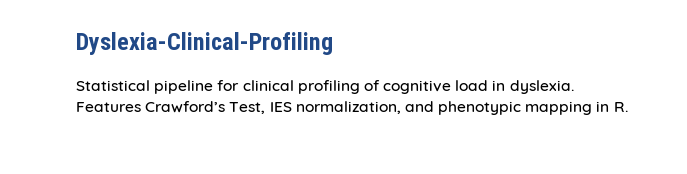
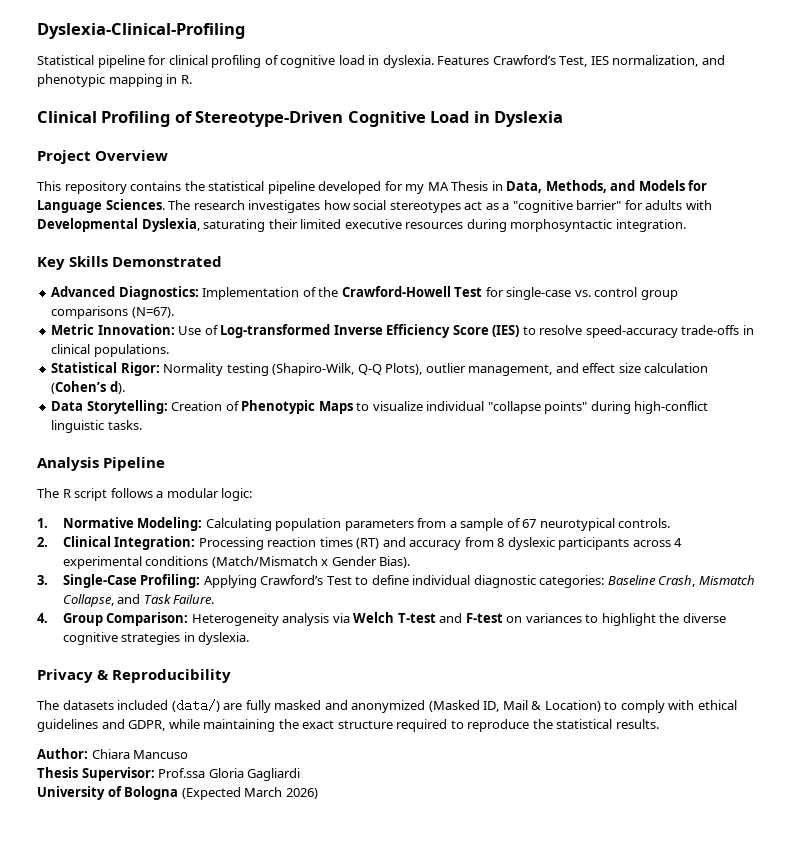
(628, 107) none -> [37,111,564,127] [37,150,169,164] [37,180,708,194] [37,199,712,213] [37,218,686,232] [37,256,223,270] [51,286,678,300] [51,306,174,319] [51,324,754,338] [51,344,169,357] [51,362,709,376] [51,381,125,394] [51,400,709,414] [51,420,142,433] [37,457,166,471] [37,488,253,501] [37,517,671,531] [37,536,683,550] [62,556,411,569] [37,574,755,588] [62,594,215,607] [37,612,726,626] [62,632,250,645] [37,669,232,683] [37,699,737,713] [37,719,659,732] [37,748,189,759] [37,767,301,781] [37,786,318,800] // Clinical Profiling of Stereotype-Driven Cognitive Load in Dyslexia // Project Overview // This repository contains the statistical pipeline developed for my MA Thesis in Data, Methods, and Models for Language Sciences. The research investigates how social stereotypes act as a "cognitive barrier" for adults with Developmental Dyslexia, saturating their limited executive resources during morphosyntactic integration. // Key Skills Demonstrated // Advanced Diagnostics: Implementation of the Crawford-Howell Test for single-case vs. control group comparisons (N=67). // Metric Innovation: Use of Log-transformed Inverse Efficiency Score (IES) to resolve speed-accuracy trade-offs in clinical populations. // Statistical Rigor: Normality testing (Shapiro-Wilk, Q-Q Plots), outlier management, and effect size calculation (Cohen’s d). // Data Storytelling: Creation of Phenotypic Maps to visualize individual "collapse points" during high-conflict linguistic tasks. // Analysis Pipeline // The R script follows a modular logic: // 1. Normative Modeling: Calculating population parameters from a sample of 67 neurotypical controls. // 2. Clinical Integration: Processing reaction times (RT) and accuracy from 8 dyslexic participants across 4 experimental conditions (Match/Mismatch x Gender Bias). // 3. Single-Case Profiling: Applying Crawford’s Test to define individual diagnostic categories: Baseline Crash, Mismatch Collapse, and Task Failure. // 4. Group Comparison: Heterogeneity analysis via Welch T-test and F-test on variances to highlight the diverse cognitive strategies in dyslexia. // Privacy & Reproducibility // The datasets included (data/) are fully masked and anonymized (Masked ID, Mail & Location) to comply with ethical guidelines and GDPR, while maintaining the exact structure required to reproduce the statistical results. // Author: Chiara Mancuso // Thesis Supervisor: Prof.ssa Gloria Gagliardi // University of Bologna (Expected March 2026)

